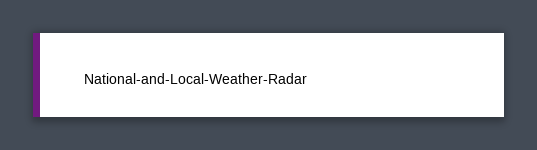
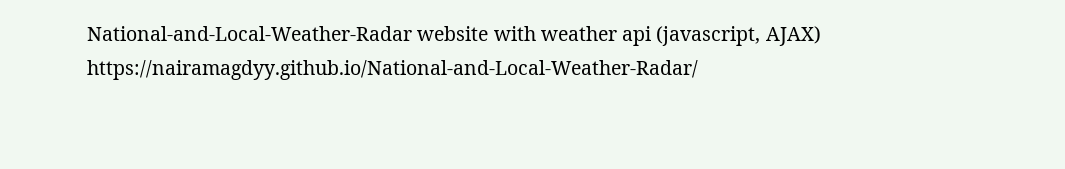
(307, 78) none -> [417,26,821,46] [87,60,698,80] website with weather api (javascript, AJAX) // https://nairamagdyy.github.io/National-and-Local-Weather-Radar/

